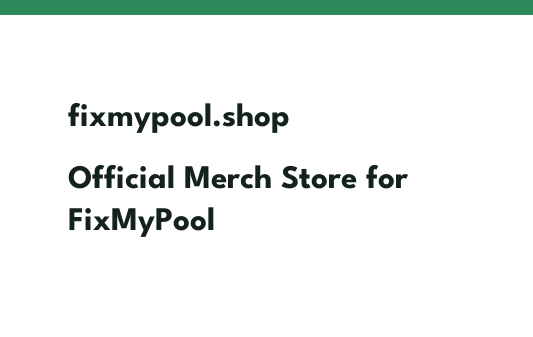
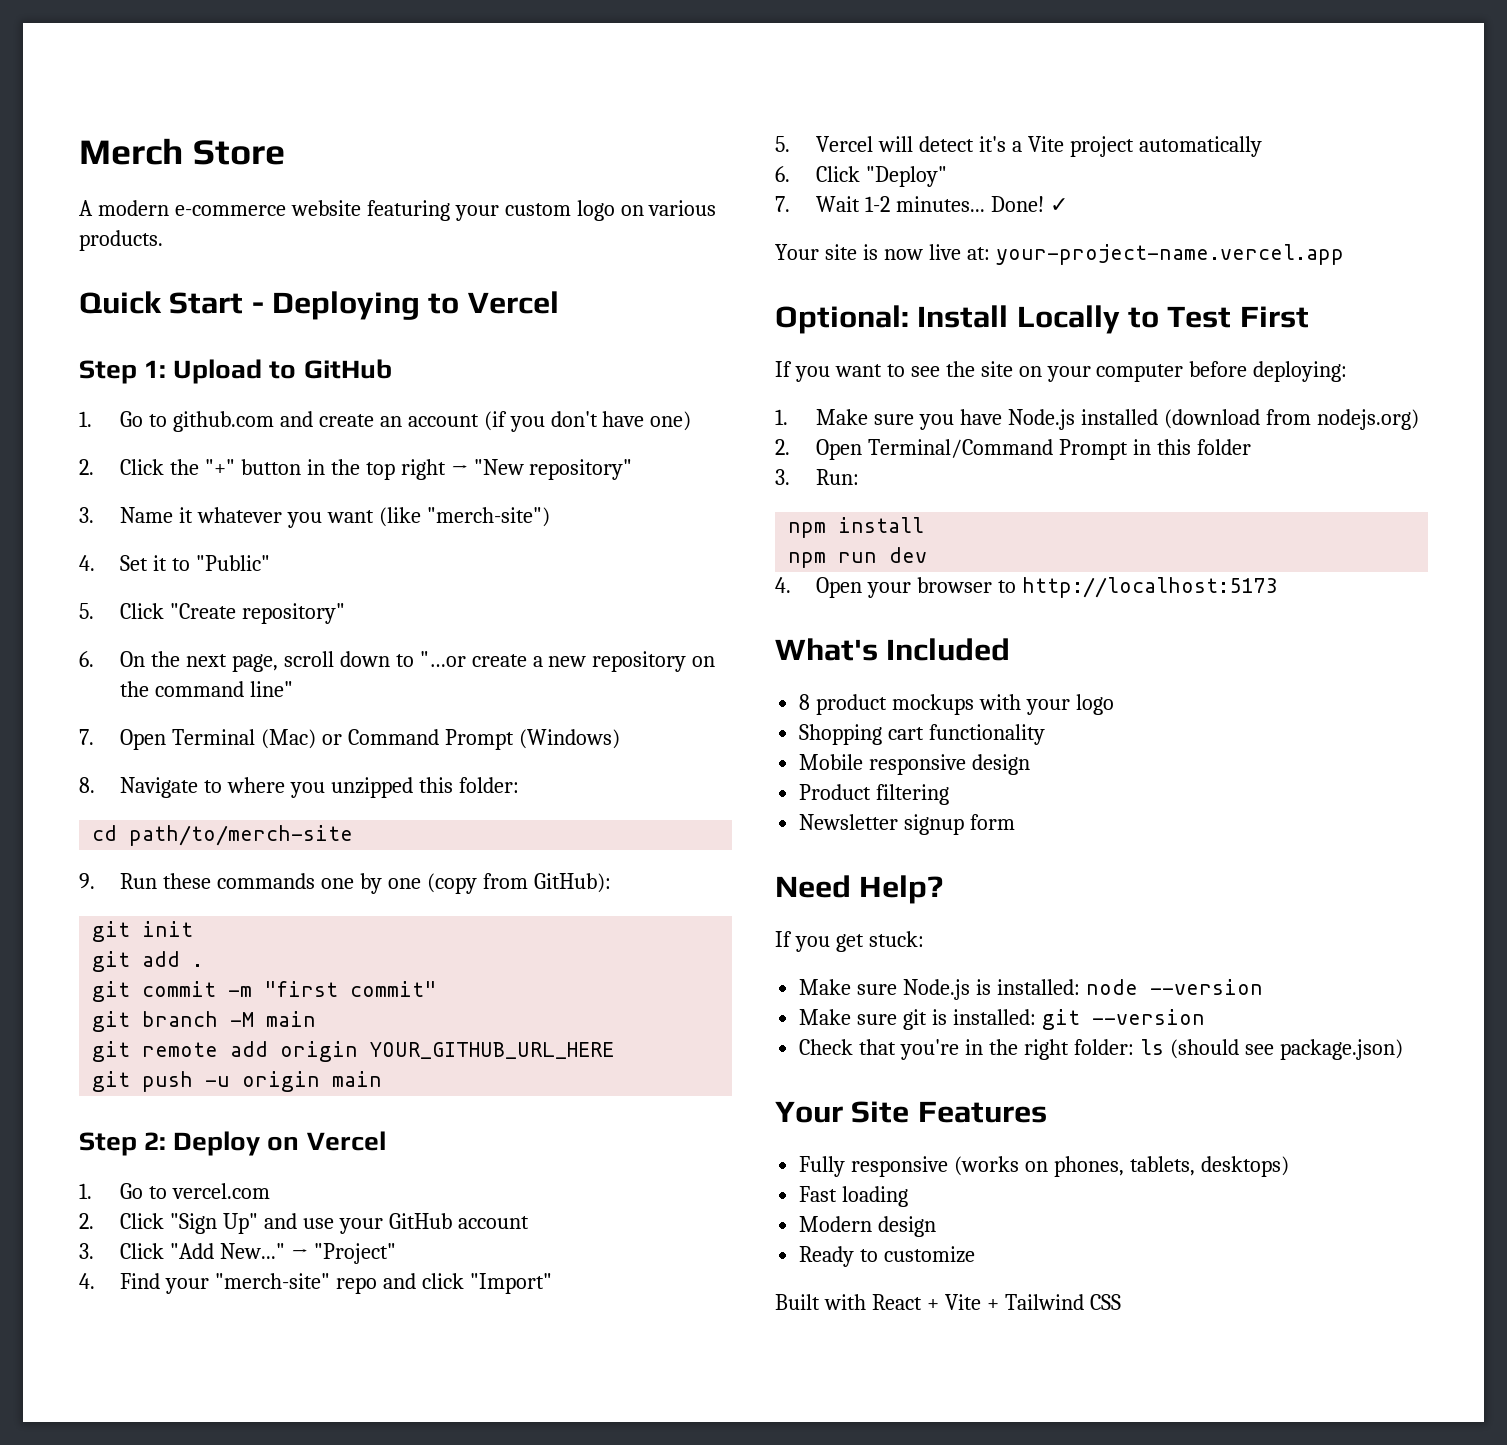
[68,102,290,133] [68,164,175,189] fixmypool.shop // Official -> (79, 151) none
[366,164,409,189] [68,207,215,237] for FixMyPool -> [79,200,717,221] [79,230,163,251] [79,291,559,320] [79,359,392,384] [79,411,692,432] [79,459,633,480] [79,507,550,528] [79,555,270,571] [79,603,345,624] [79,651,716,672] [120,681,293,697] [79,729,620,750] [79,777,519,798] [92,825,354,846] [79,873,611,894] [92,921,194,942] [92,951,204,972] [92,981,437,1002] [92,1011,317,1032] [92,1041,615,1062] [92,1071,383,1092] [79,1131,386,1156] [79,1183,270,1199] [79,1213,529,1234] [79,1243,396,1264] [79,1273,552,1294] [775,136,1262,157] [775,166,948,187] [775,196,1068,212] [775,244,1344,265] [775,305,1309,334] [775,361,1348,382] [775,409,1419,430] [775,439,1251,460] [775,469,860,485] [788,517,925,538] [788,547,928,568] [775,577,1277,598] [775,638,1011,661] [799,694,1114,715] [799,724,1046,745] [799,754,1031,775] [799,784,950,805] [799,814,1016,835] [775,875,944,904] [775,931,924,952] [799,979,1263,1000] [799,1009,1205,1030] [799,1039,1403,1060] [775,1101,1047,1123] [799,1156,1289,1177] [799,1186,909,1207] [799,1216,937,1237] [799,1246,976,1267] [775,1294,1121,1310] // A modern e-commerce website featuring your custom logo on various products. // Quick Start - Deploying to Vercel // Step 1: Upload to GitHub // 1. Go to github.com and create an account (if you don't have one) // 2. Click the "+" button in the top right → "New repository" // 3. Name it whatever you want (like "merch-site") // 4. Set it to "Public" // 5. Click "Create repository" // 6. On the next page, scroll down to "…or create a new repository on the command line" // 7. Open Terminal (Mac) or Command Prompt (Windows) // 8. Navigate to where you unzipped this folder: // cd path/to/merch-site // 9. Run these commands one by one (copy from GitHub): // git init // git add . // git commit -m "first commit" // git branch -M main // git remote add origin YOUR_GITHUB_URL_HERE // git push -u origin main // Step 2: Deploy on Vercel // 1. Go to vercel.com // 2. Click "Sign Up" and use your GitHub account // 3. Click "Add New..." → "Project" // 4. Find your "merch-site" repo and click "Import" // 5. Vercel will detect it's a Vite project automatically // 6. Click "Deploy" // 7. Wait 1-2 minutes... Done! ✓ // Your site is now live at: your-project-name.vercel.app // Optional: Install Locally to Test First // If you want to see the site on your computer before deploying: // 1. Make sure you have Node.js installed (download from nodejs.org) // 2. Open Terminal/Command Prompt in this folder // 3. Run: // npm install // npm run dev // 4. Open your browser to http://localhost:5173 // What's Included // 8 product mockups with your logo // Shopping cart functionality // Mobile responsive design // Product filtering // Newsletter signup form // Need Help? // If you get stuck: // Make sure Node.js is installed: node --version // Make sure git is installed: git --version // Check that you're in the right folder: ls (should see package.json) // Your Site Features // Fully responsive (works on phones, tablets, desktops) // Fast loading // Modern design // Ready to customize // Built with React + Vite + Tailwind CSS

